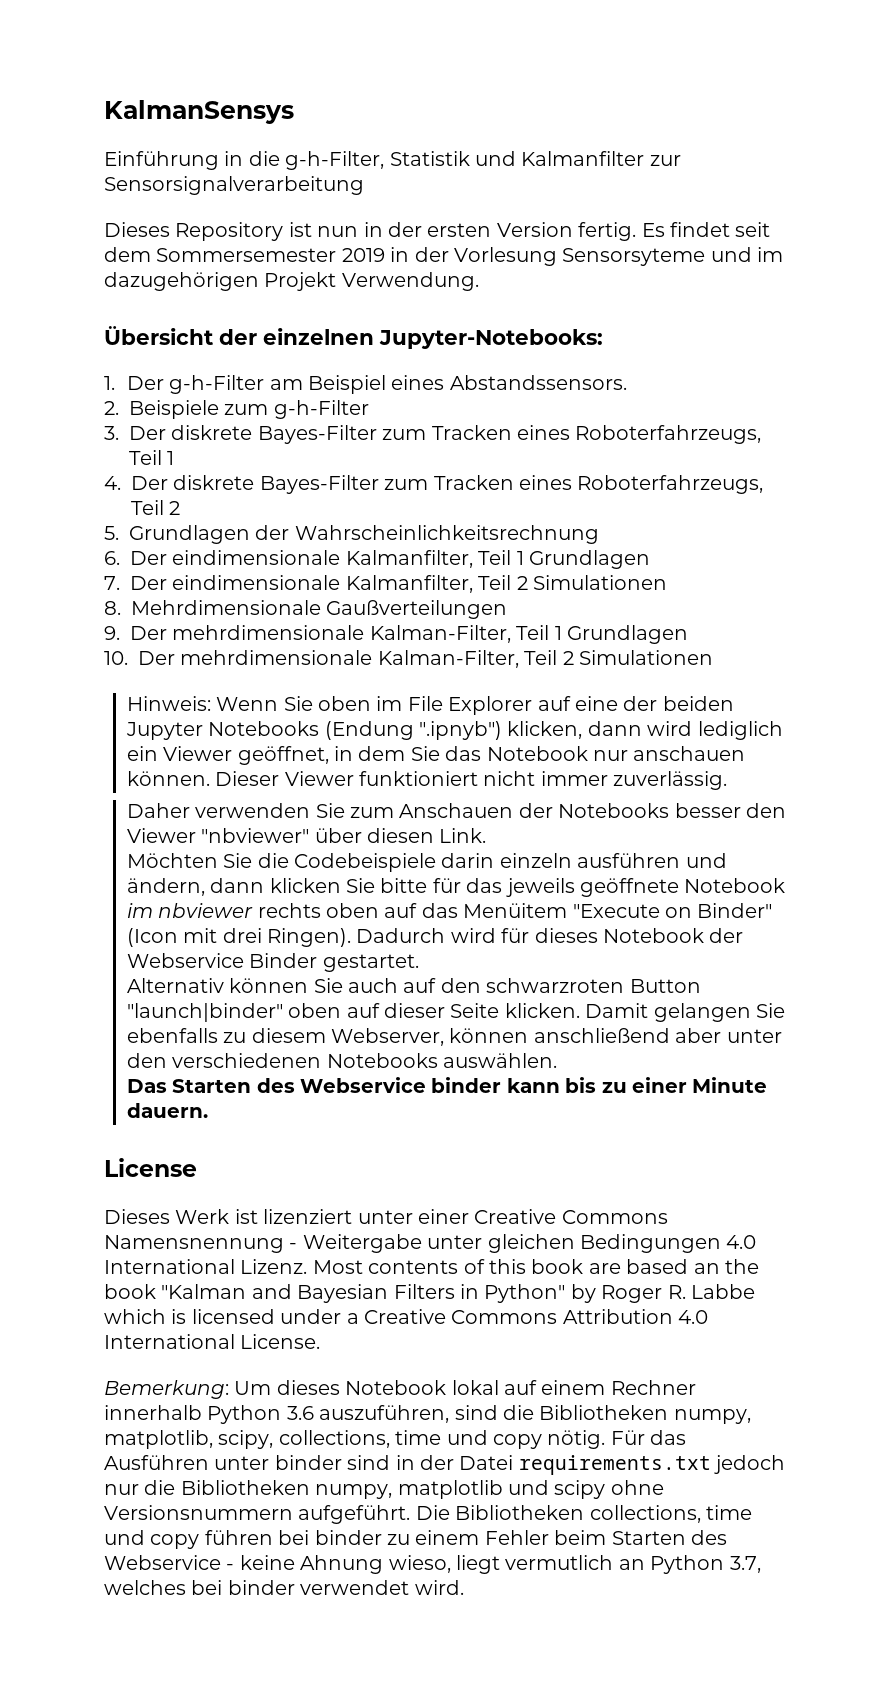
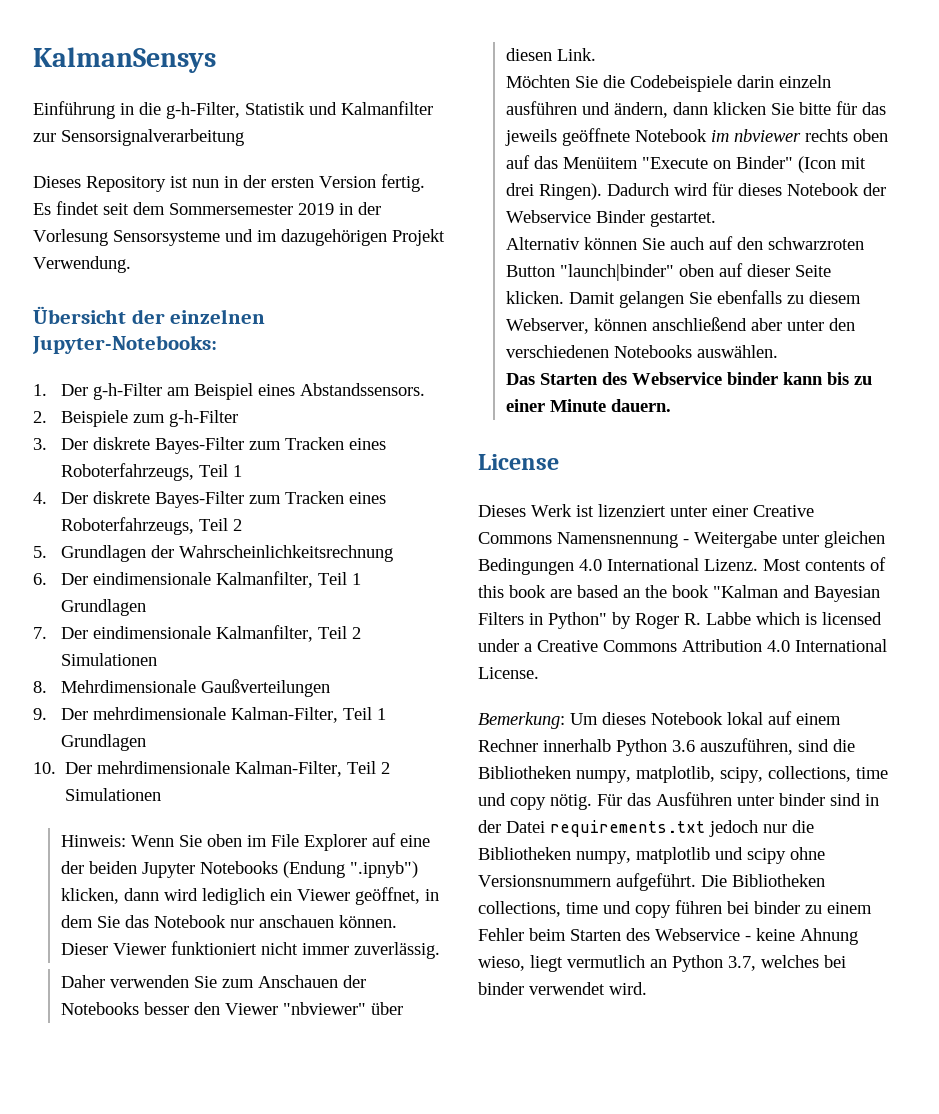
[562,248,706,266] Sensorsyteme -> [113,230,220,246] Sensorsysteme

